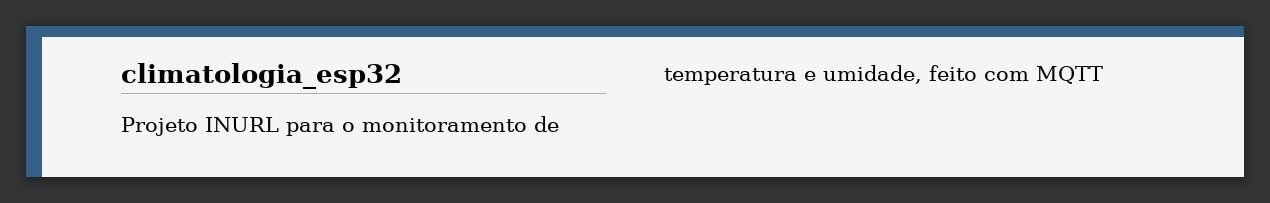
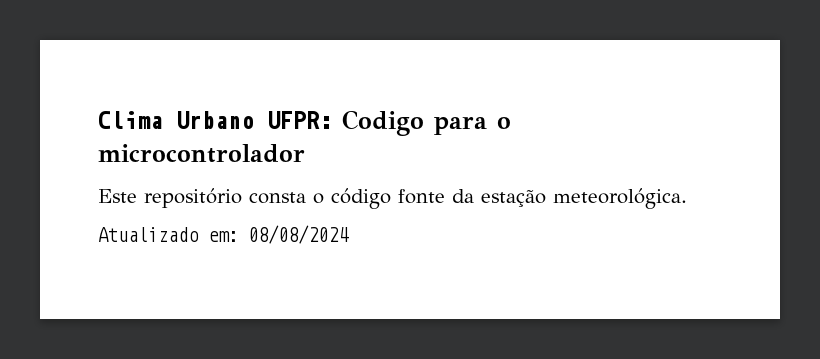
[121,63,402,89] [121,116,559,136] [664,65,1103,85] climatologia_esp32 // Projeto INURL para o monitoramento de temperatura e umidade, feito com MQTT -> [98,110,511,136] [98,144,305,163] [98,188,687,209] [98,225,349,244] Clima Urbano UFPR: Codigo para o microcontrolador // Este repositório consta o código fonte da estação meteorológica. // Atualizado em: 08/08/2024

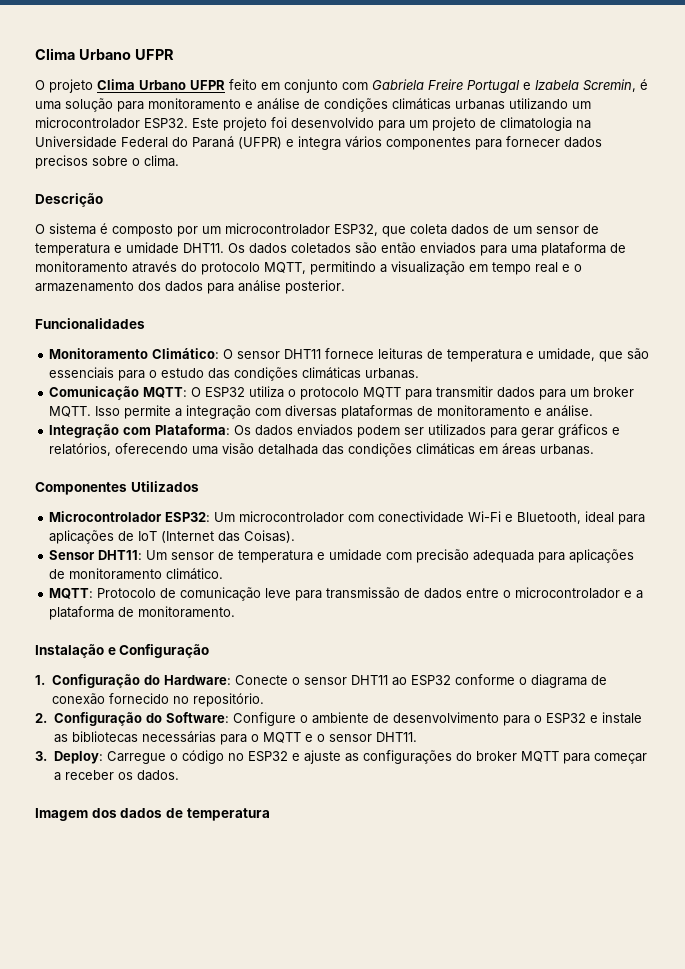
[98,110,511,136] [98,144,305,163] [98,188,687,209] [98,225,349,244] Clima Urbano UFPR: Codigo para o microcontrolador // Este repositório consta o código fonte da estação meteorológica. // Atualizado em: 08/08/2024 -> [35,48,174,60] [35,79,648,93] [35,98,591,112] [35,117,591,131] [35,136,602,150] [35,155,179,169] [35,193,103,207] [35,223,599,237] [35,242,626,256] [35,261,582,275] [35,280,345,294] [35,318,145,329] [49,348,650,362] [49,367,420,381] [49,386,635,400] [49,405,594,419] [49,424,621,438] [49,443,595,457] [35,481,199,495] [49,511,646,525] [49,530,296,544] [49,549,635,563] [49,568,224,580] [49,587,644,601] [49,606,236,620] [35,644,210,658] [35,674,607,688] [51,693,264,707] [35,712,642,726] [53,731,417,745] [35,750,647,764] [53,770,179,781] [35,808,270,821] Clima Urbano UFPR // O projeto Clima Urbano UFPR feito em conjunto com Gabriela Freire Portugal e Izabela Scremin, é uma solução para monitoramento e análise de condições climáticas urbanas utilizando um microcontrolador ESP32. Este projeto foi desenvolvido para um projeto de climatologia na Universidade Federal do Paraná (UFPR) e integra vários componentes para fornecer dados precisos sobre o clima. // Descrição // O sistema é composto por um microcontrolador ESP32, que coleta dados de um sensor de temperatura e umidade DHT11. Os dados coletados são então enviados para uma plataforma de monitoramento através do protocolo MQTT, permitindo a visualização em tempo real e o armazenamento dos dados para análise posterior. // Funcionalidades // Monitoramento Climático: O sensor DHT11 fornece leituras de temperatura e umidade, que são essenciais para o estudo das condições climáticas urbanas. // Comunicação MQTT: O ESP32 utiliza o protocolo MQTT para transmitir dados para um broker MQTT. Isso permite a integração com diversas plataformas de monitoramento e análise. // Integração com Plataforma: Os dados enviados podem ser utilizados para gerar gráficos e relatórios, oferecendo uma visão detalhada das condições climáticas em áreas urbanas. // Componentes Utilizados // Microcontrolador ESP32: Um microcontrolador com conectividade Wi-Fi e Bluetooth, ideal para aplicações de IoT (Internet das Coisas). // Sensor DHT11: Um sensor de temperatura e umidade com precisão adequada para aplicações de monitoramento climático. // MQTT: Protocolo de comunicação leve para transmissão de dados entre o microcontrolador e a plataforma de monitoramento. // Instalação e Configuração // 1. Configuração do Hardware: Conecte o sensor DHT11 ao ESP32 conforme o diagrama de conexão fornecido no repositório. // 2. Configuração do Software: Configure o ambiente de desenvolvimento para o ESP32 e instale as bibliotecas necessárias para o MQTT e o sensor DHT11. // 3. Deploy: Carregue o código no ESP32 e ajuste as configurações do broker MQTT para começar a receber os dados. // Imagem dos dados de temperatura

